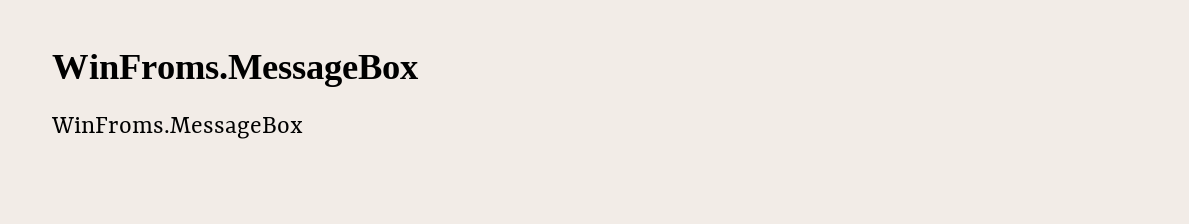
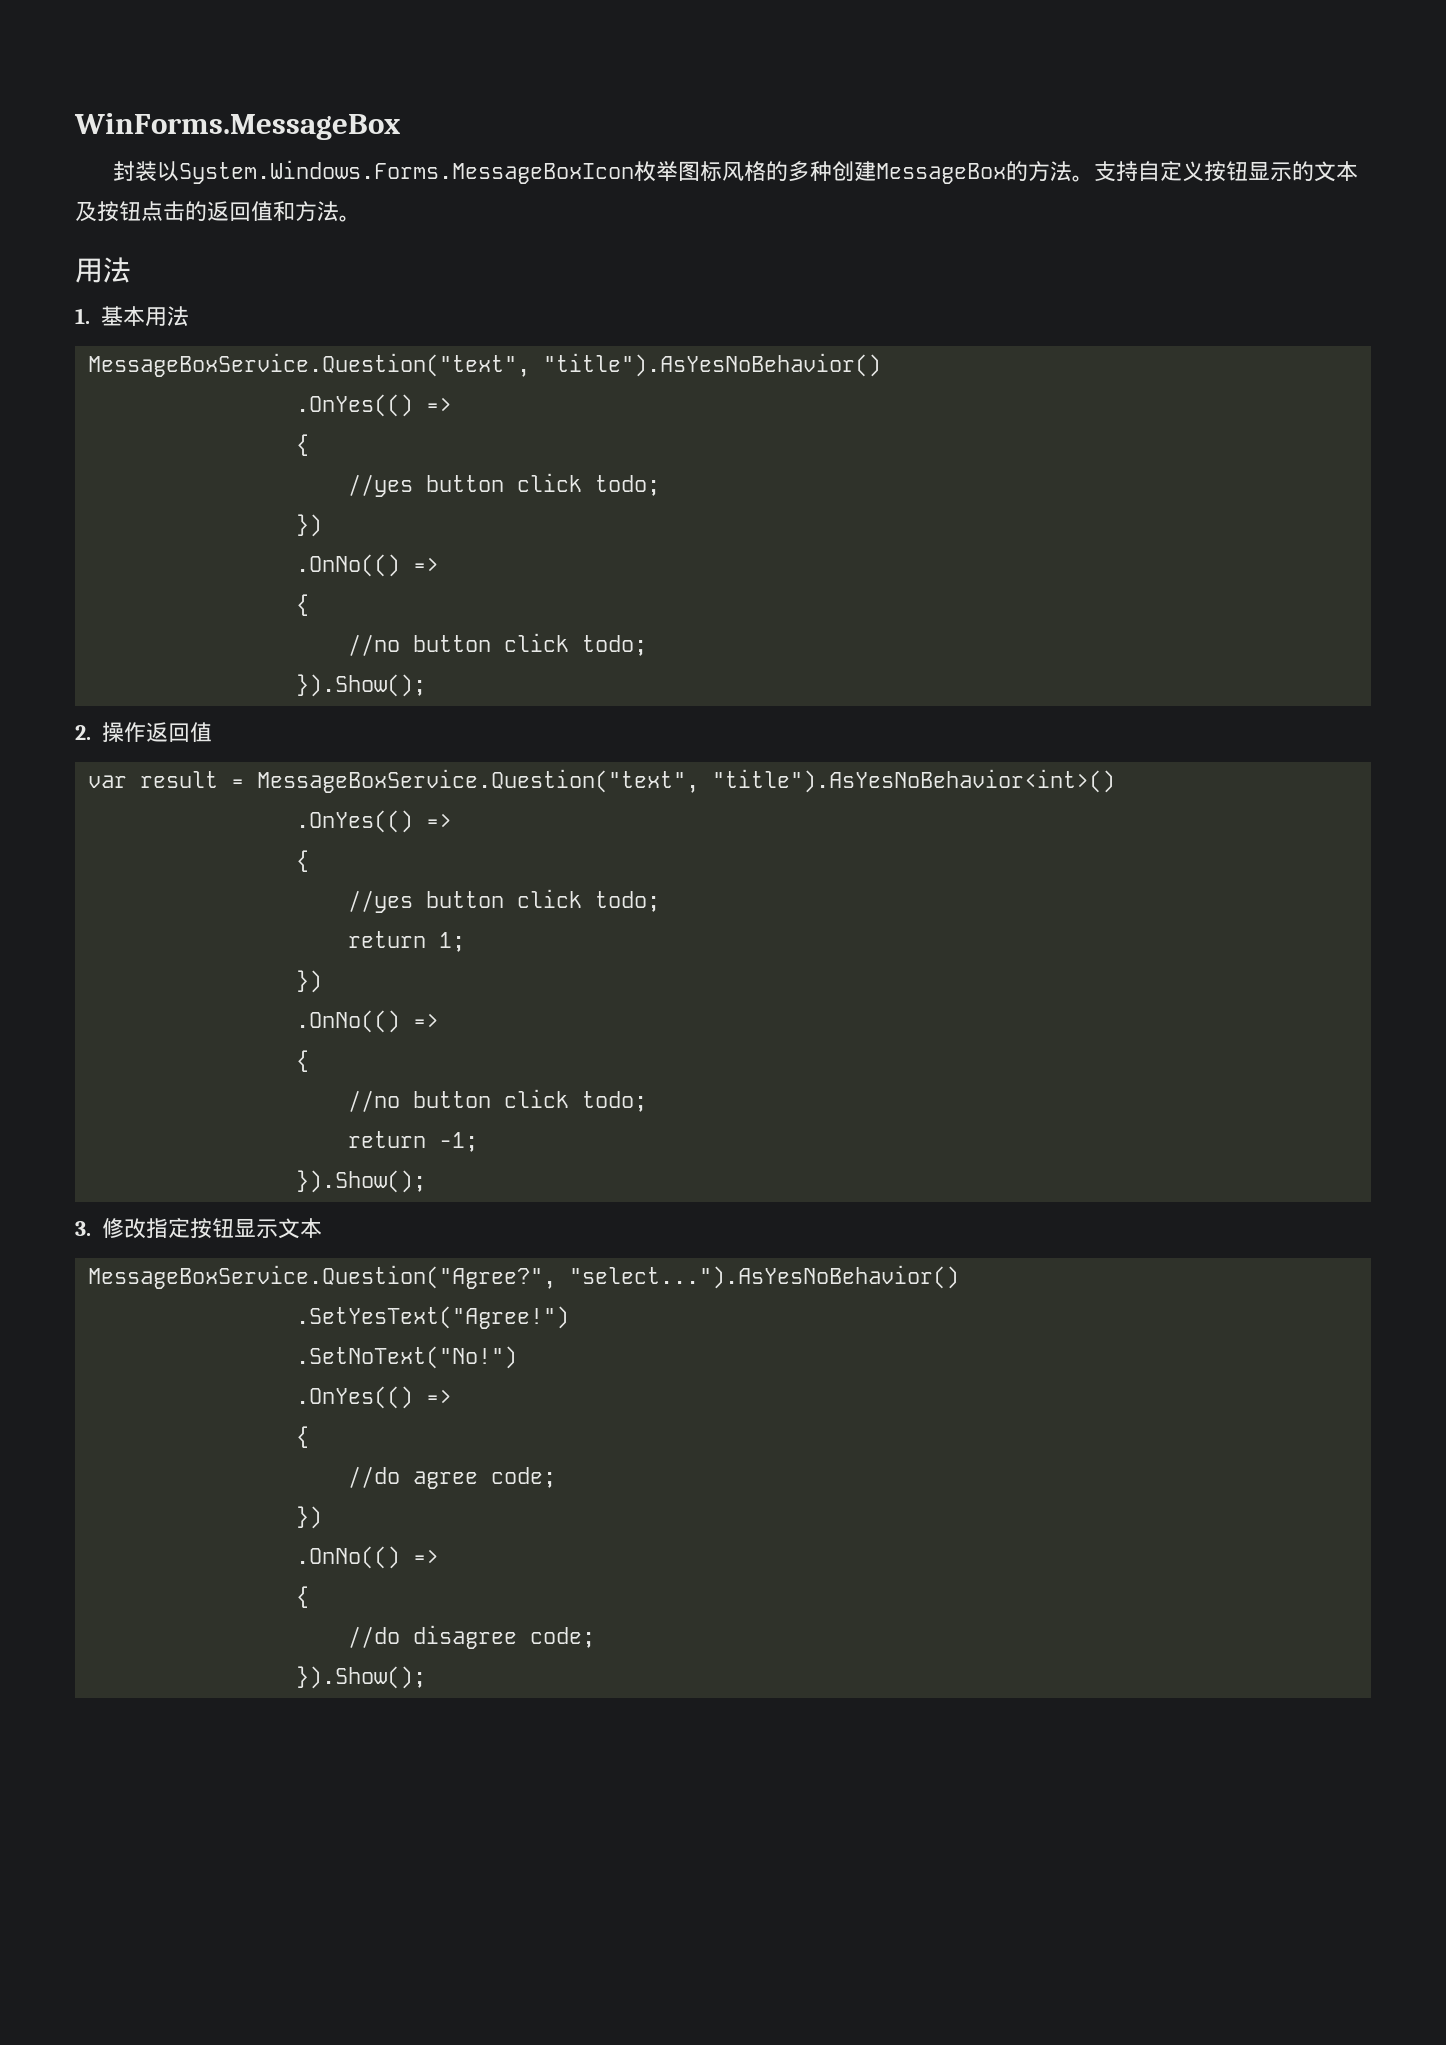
[52,54,419,87] [51,117,303,139] WinFroms.MessageBox // WinFroms.MessageBox -> [74,113,401,140] [112,160,1358,184] [75,201,361,222] [75,257,131,283] [75,306,189,326] [88,353,882,377] [296,394,453,417] [296,434,310,456] [348,473,661,497] [296,514,323,537] [296,554,440,577] [296,594,310,616] [348,633,648,656] [296,674,427,697] [75,722,212,742] [88,769,1116,793] [296,810,453,833] [296,850,310,872] [348,889,661,913] [348,931,466,952] [296,970,323,993] [296,1010,440,1033] [296,1050,310,1072] [348,1089,648,1112] [348,1131,479,1152] [296,1170,427,1193] [75,1218,322,1239] [88,1265,960,1289] [296,1306,570,1329] [296,1346,518,1369] [296,1386,453,1409] [296,1426,310,1448] [348,1466,557,1489] [296,1506,323,1529] [296,1546,440,1569] [296,1586,310,1608] [348,1625,596,1649] [296,1666,427,1689] WinForms.MessageBox // 封装以System.Windows.Forms.MessageBoxIcon枚举图标风格的多种创建MessageBox的方法。支持自定义按钮显示的文本及按钮点击的返回值和方法。 // 用法 // 1.基本用法 // MessageBoxService.Question("text", "title").AsYesNoBehavior() // .OnYes(() => // { // //yes button click todo; // }) // .OnNo(() => // { // //no button click todo; // }).Show(); // 2.操作返回值 // var result = MessageBoxService.Question("text", "title").AsYesNoBehavior<int>() // .OnYes(() => // { // //yes button click todo; // return 1; // }) // .OnNo(() => // { // //no button click todo; // return -1; // }).Show(); // 3.修改指定按钮显示文本 // MessageBoxService.Question("Agree?", "select...").AsYesNoBehavior() // .SetYesText("Agree!") // .SetNoText("No!") // .OnYes(() => // { // //do agree code; // }) // .OnNo(() => // { // //do disagree code; // }).Show();

